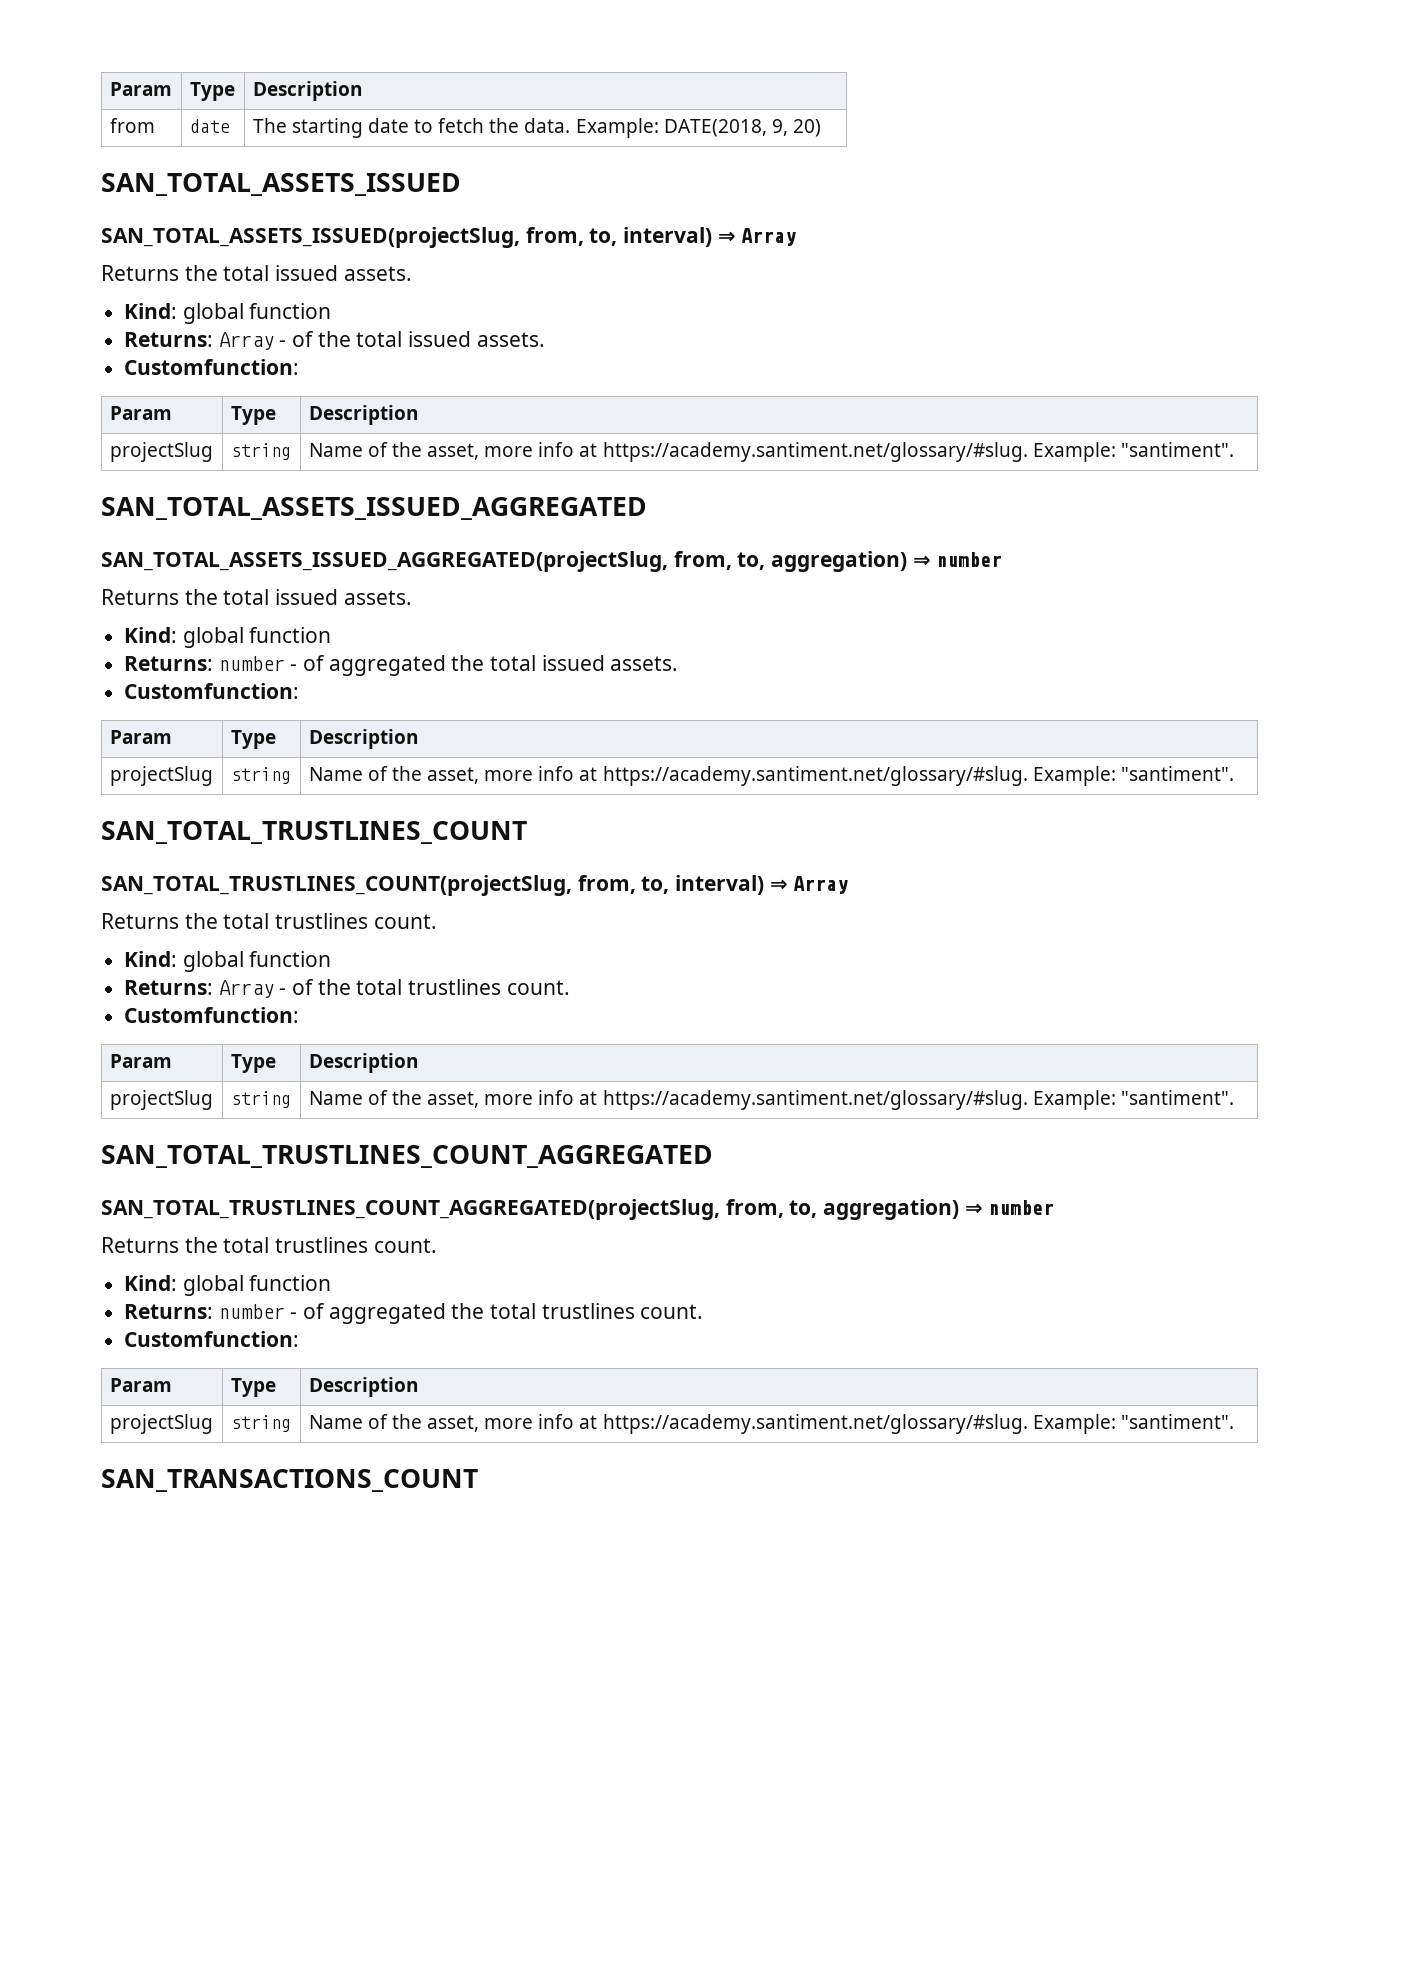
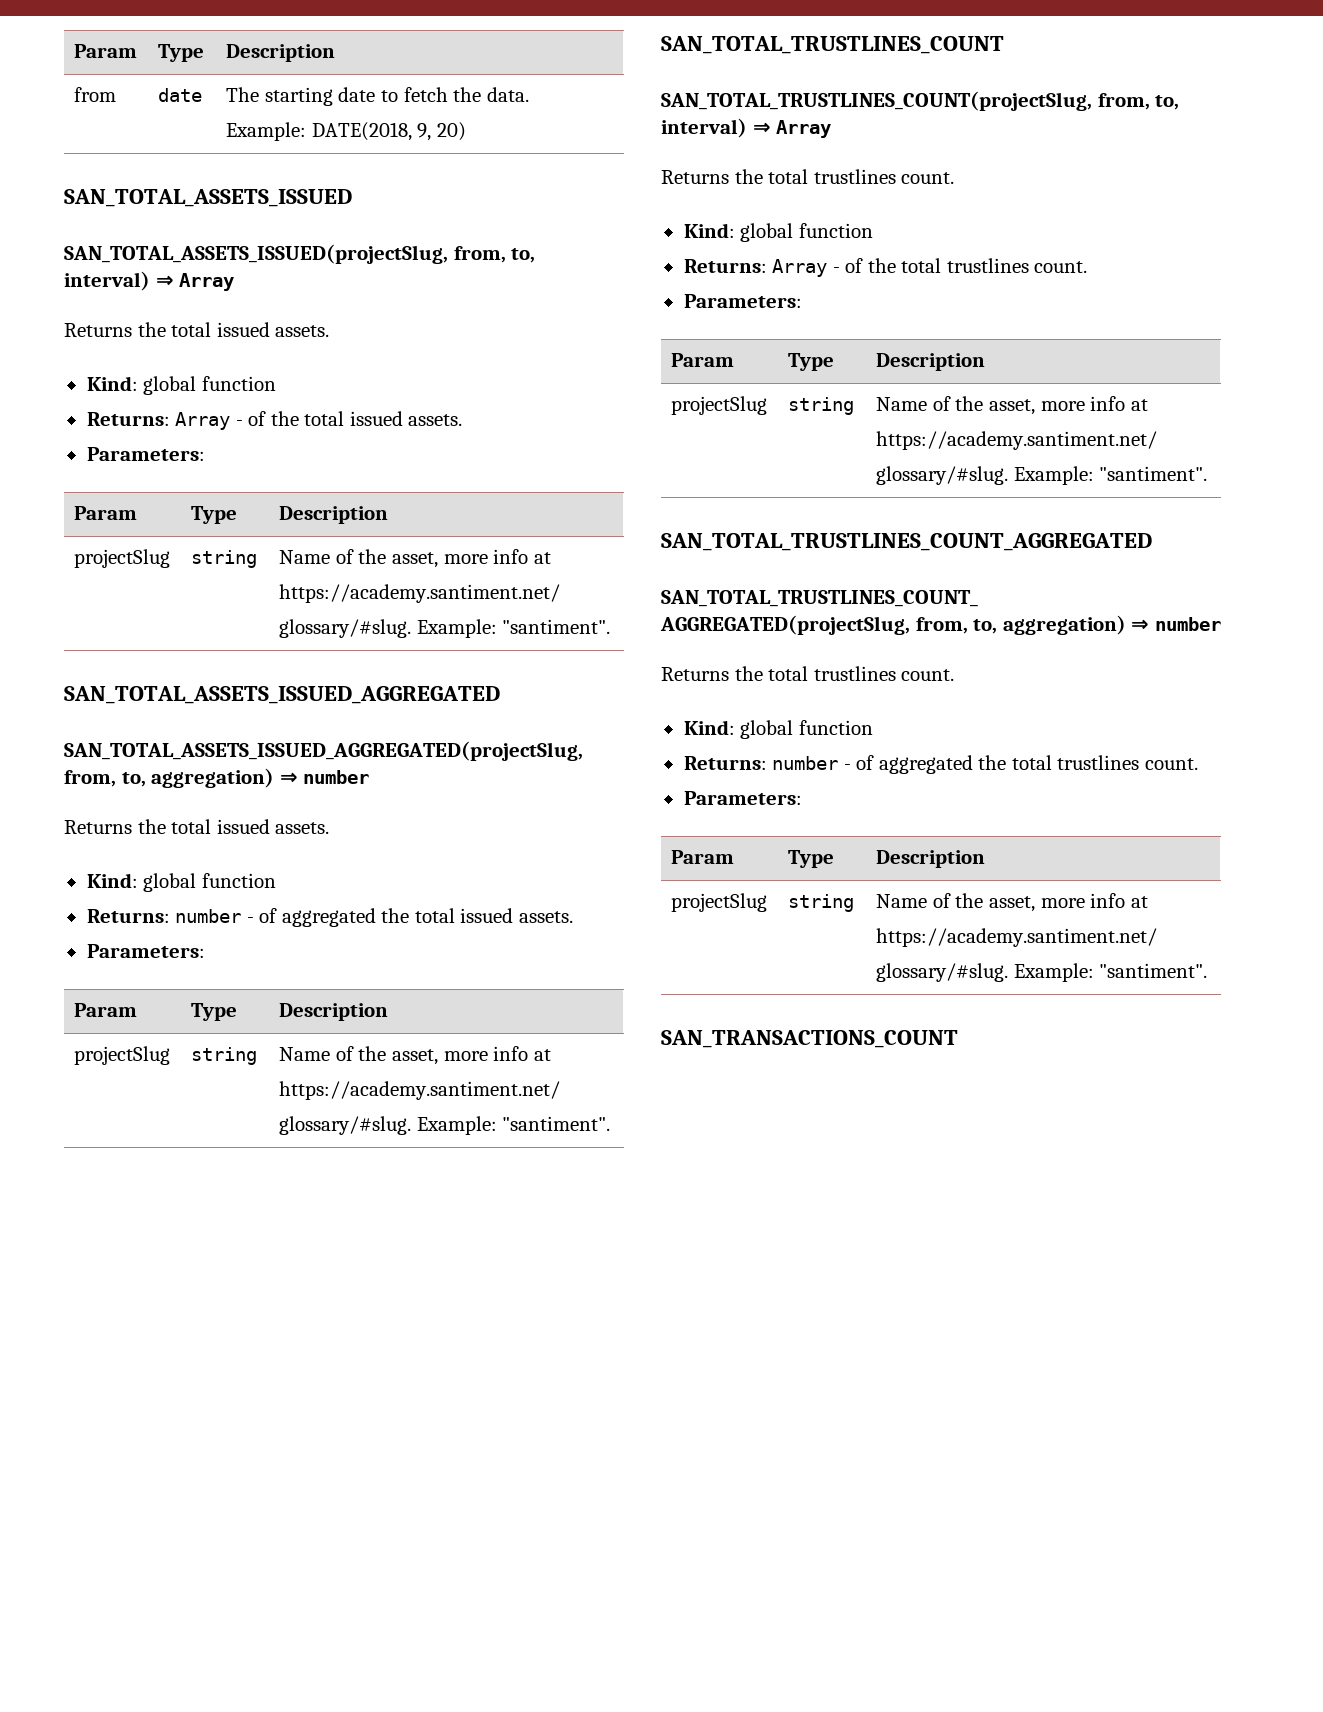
[124,359,300,375] Customfunction: -> [86,447,205,461] Parameters:
[124,683,300,699] Customfunction: -> [86,944,205,958] Parameters:
[124,1007,300,1023] Customfunction: -> [683,294,802,308] Parameters:
[124,1331,300,1347] Customfunction: -> [683,791,802,805] Parameters:

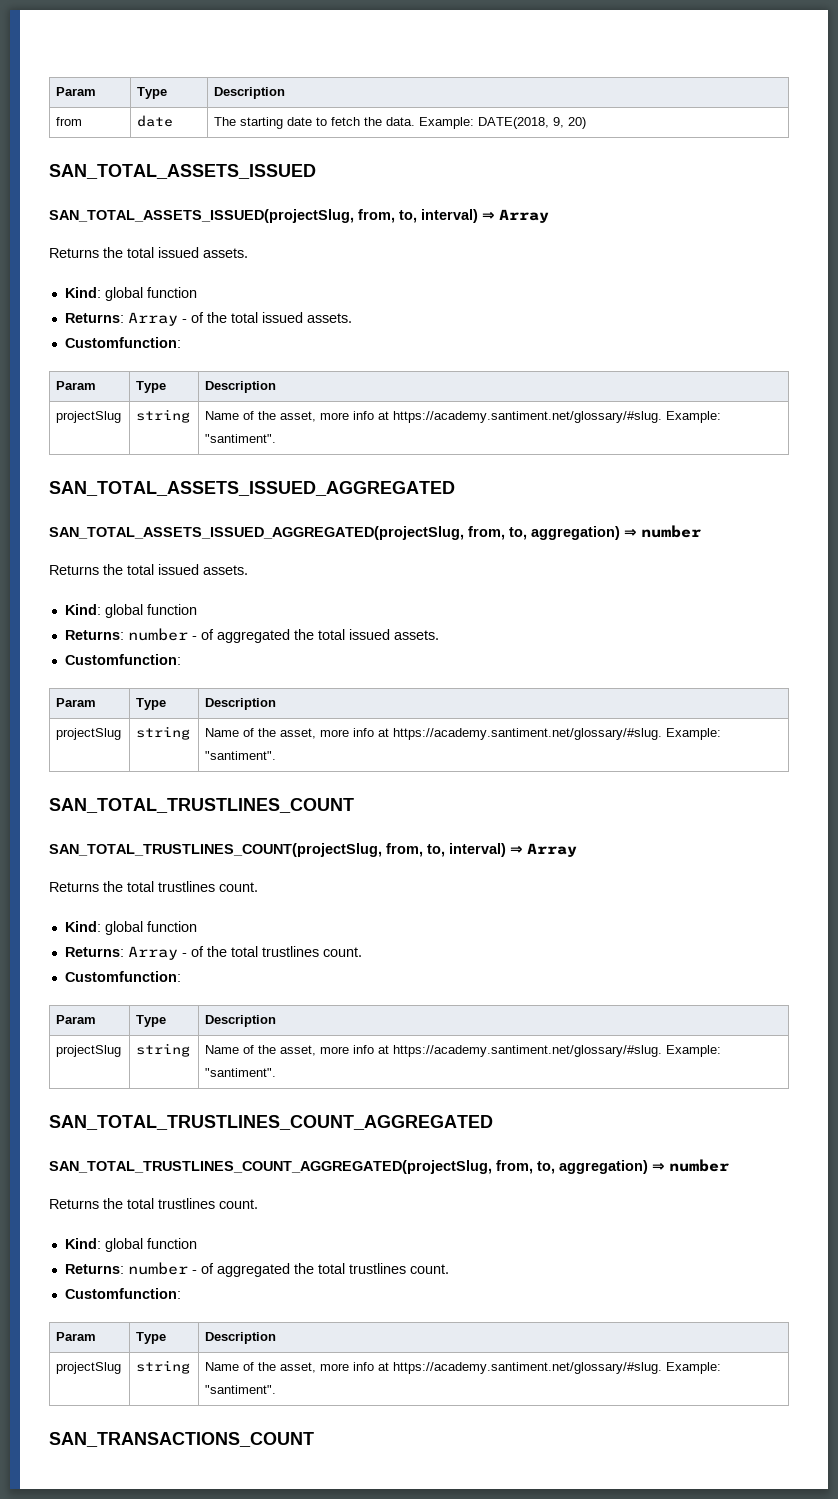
[86,447,205,461] Parameters: -> [64,337,181,348] Customfunction:
[86,944,205,958] Parameters: -> [64,654,181,665] Customfunction:
[683,294,802,308] Parameters: -> [64,971,181,982] Customfunction:
[683,791,802,805] Parameters: -> [64,1288,181,1299] Customfunction:

